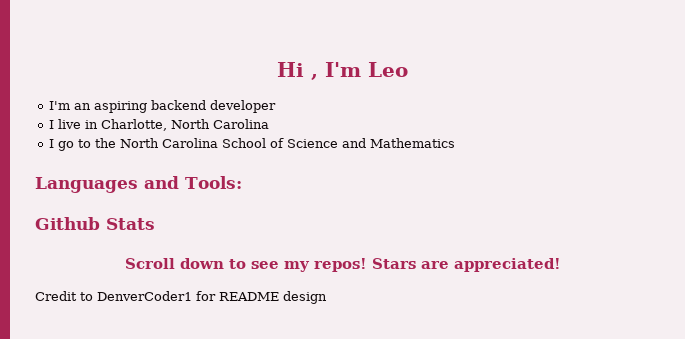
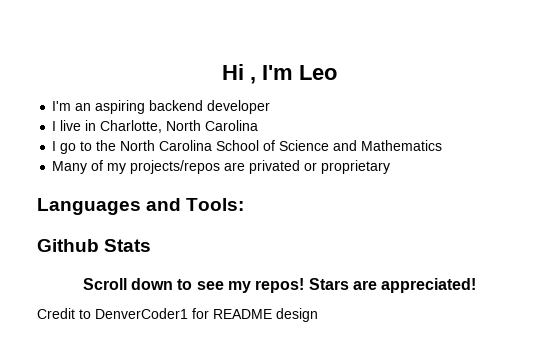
(455, 143) none -> [52,160,391,174] // Many of my projects/repos are privated or proprietary

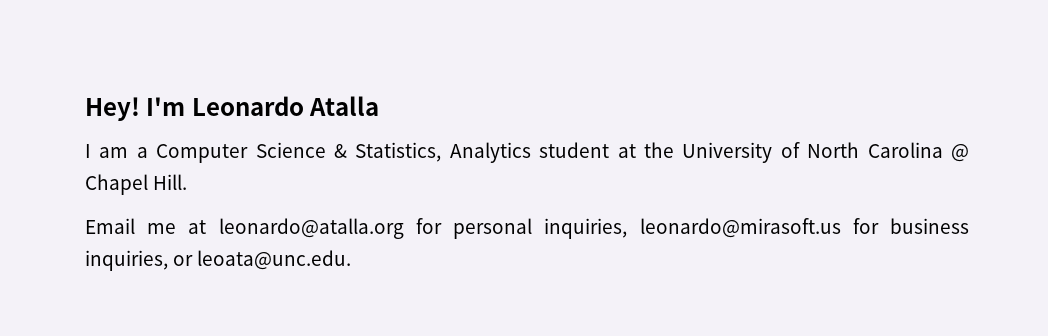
[222,64,337,84] [52,100,271,114] [52,120,259,133] [52,140,443,154] [52,160,391,174] [37,198,245,215] [37,239,152,252] [82,278,477,293] [37,308,318,322] Hi , I'm Leo // I'm an aspiring backend developer // I live in Charlotte, North Carolina // I go to the North Carolina School of Science and Mathematics // Many of my projects/repos are privated or proprietary // Languages and Tools: // Github Stats // Scroll down to see my repos! Stars are appreciated! // Credit to DenverCoder1 for README design -> [85,96,380,121] [85,142,969,163] [85,174,188,195] [85,218,969,239] [85,250,352,271] Hey! I'm Leonardo Atalla // I am a Computer Science & Statistics, Analytics student at the University of North Carolina @ Chapel Hill. // Email me at leonardo@atalla.org for personal inquiries, leonardo@mirasoft.us for business inquiries, or leoata@unc.edu.

